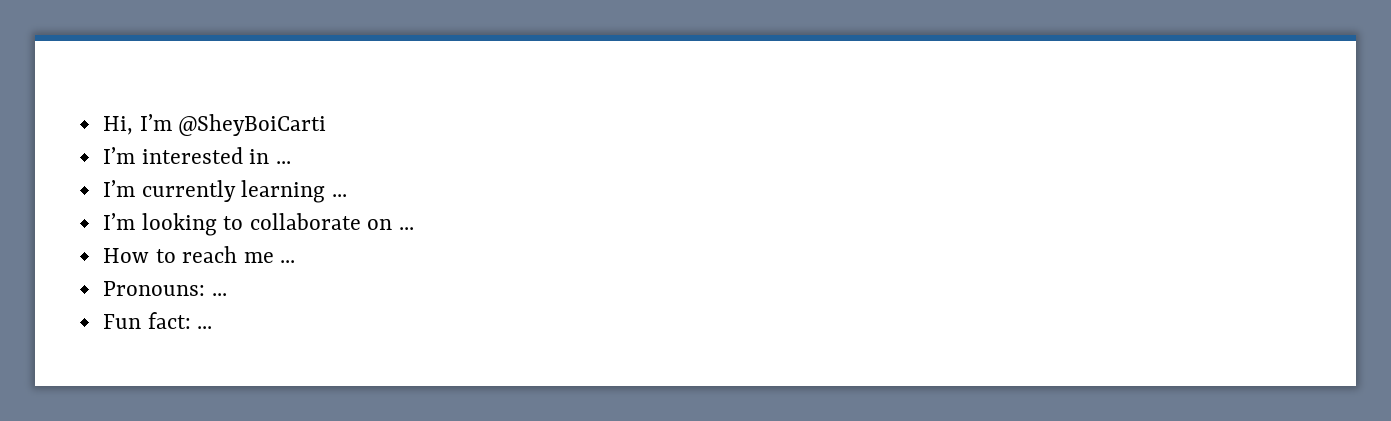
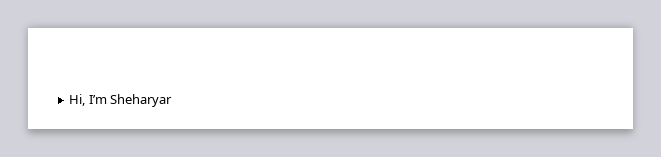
[178,114,327,136] [102,147,291,164] [102,180,347,203] [102,213,415,236] [102,246,296,263] [102,281,227,296] [102,312,213,329] @SheyBoiCarti // I’m interested in ... // I’m currently learning ... // I’m looking to collaborate on ... // How to reach me ... // Pronouns: ... // Fun fact: ... -> [110,94,173,107] Sheharyar

